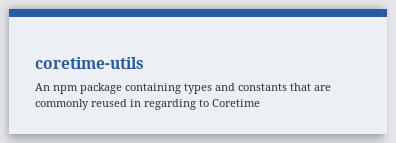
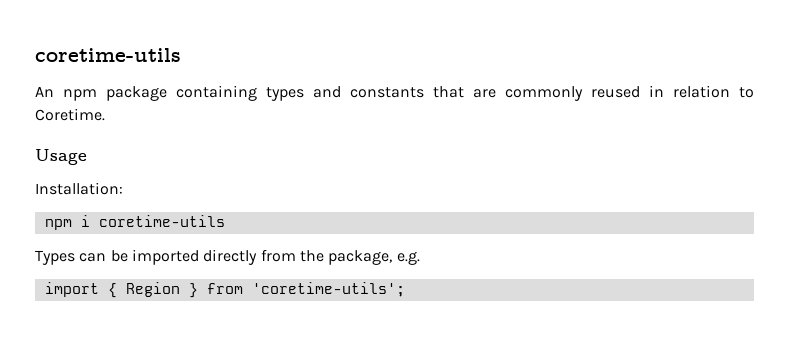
[144,99,260,110] regarding to Coretime -> [673,85,754,98] [35,108,105,121] [35,149,87,165] [35,182,123,195] [44,215,225,230] [35,249,420,265] [44,282,405,298] relation to Coretime. // Usage // Installation: // npm i coretime-utils // Types can be imported directly from the package, e.g. // import { Region } from 'coretime-utils';

